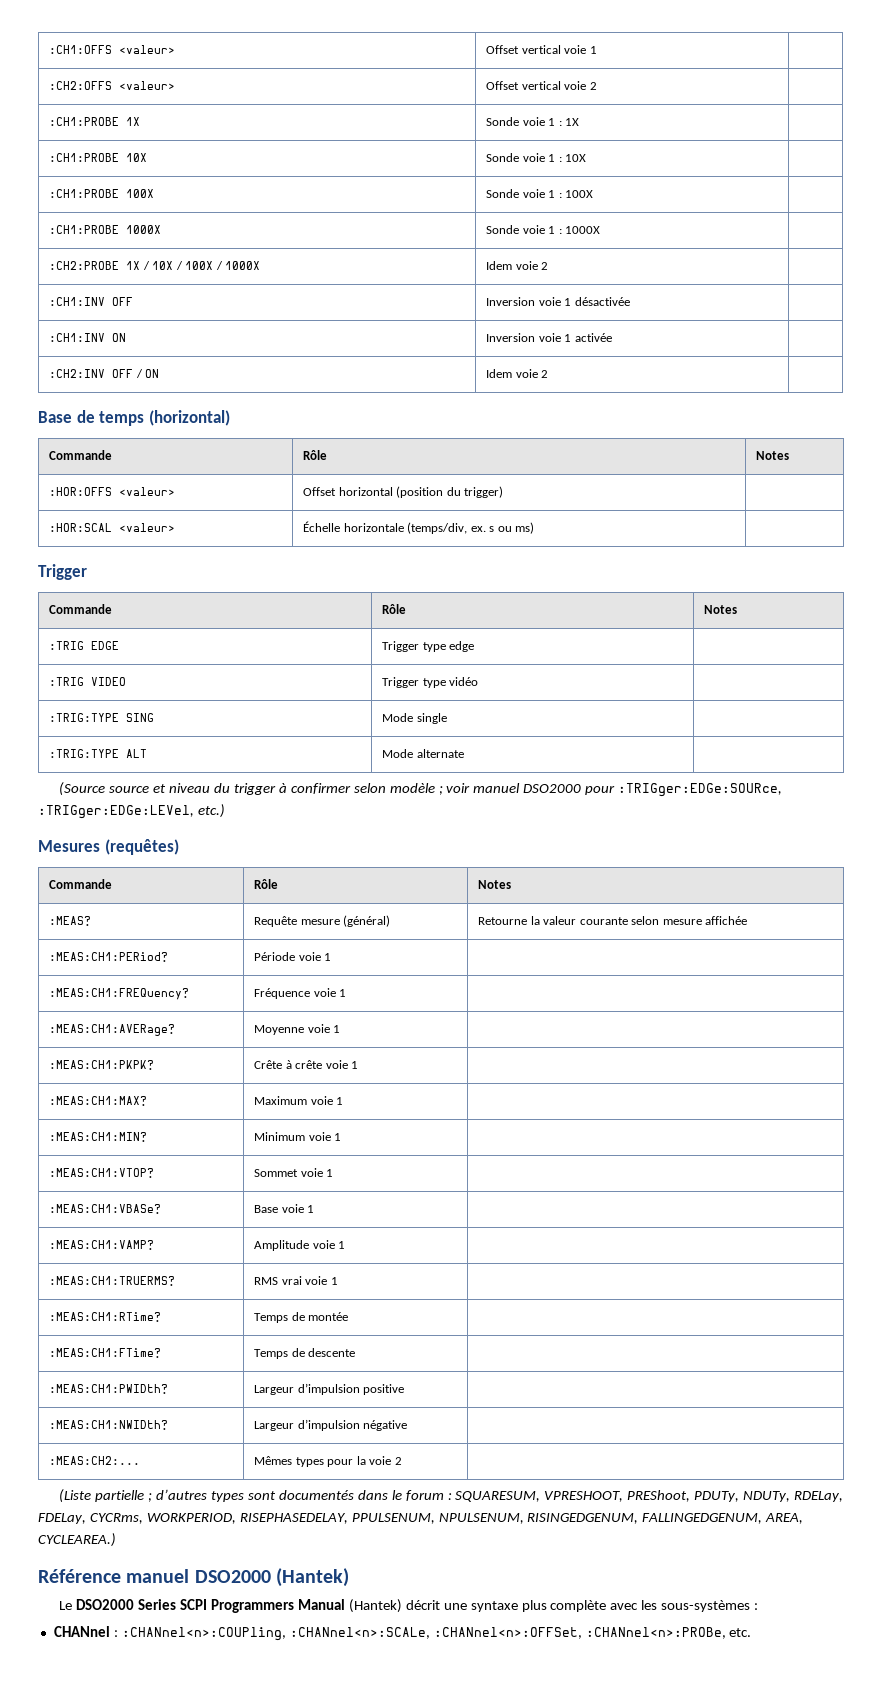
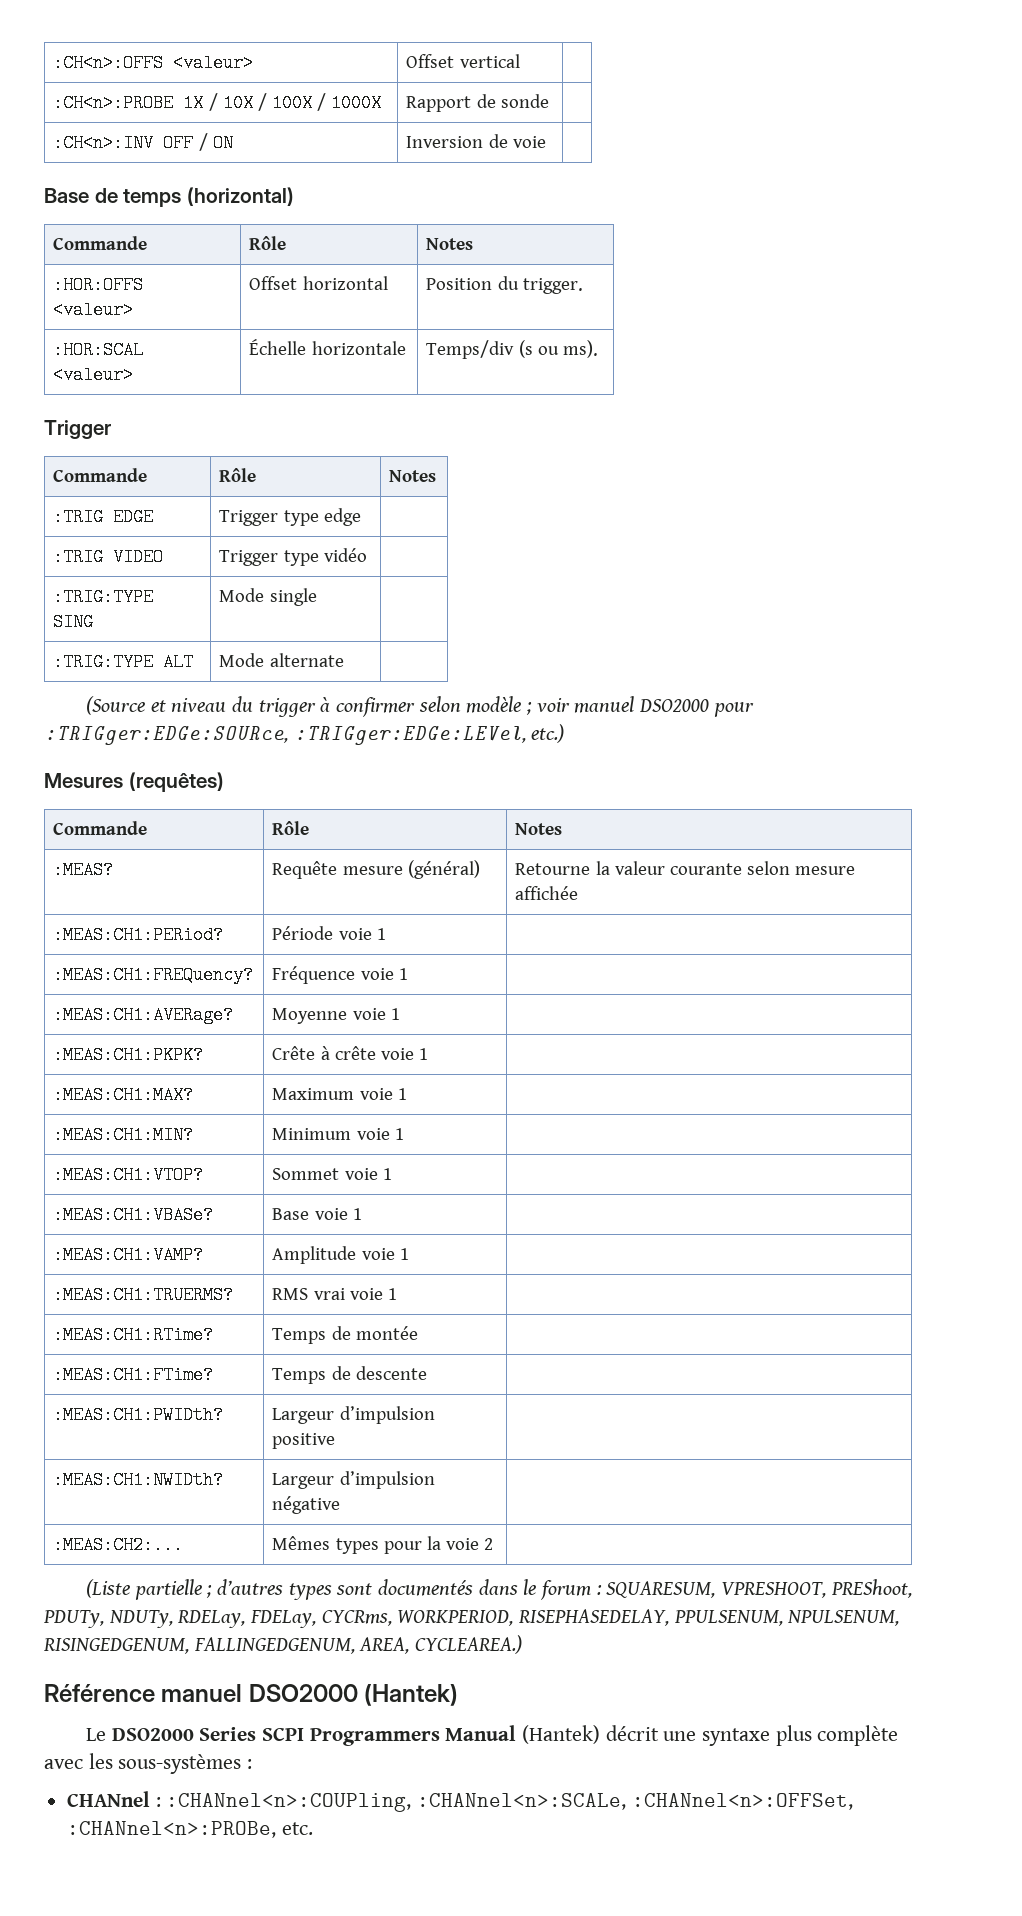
[49,45,176,54] [486,45,597,54] [49,81,176,90] [486,81,597,90] [49,117,141,126] [486,117,580,126] [49,153,148,162] [486,153,587,162] [49,189,155,198] [486,189,594,198] [49,225,162,234] [486,225,601,234] [49,261,120,270] :CH1:OFFS <valeur> | Offset vertical voie 1 | // :CH2:OFFS <valeur> | Offset vertical voie 2 | // :CH1:PROBE 1X | Sonde voie 1 : 1X | // :CH1:PROBE 10X | Sonde voie 1 : 10X | // :CH1:PROBE 100X | Sonde voie 1 : 100X | // :CH1:PROBE 1000X | Sonde voie 1 : 1000X | // :CH2:PROBE -> [53,54,254,72] [406,54,520,68] [53,94,174,112] :CH<n>:OFFS <valeur> | Offset vertical | // :CH<n>:PROBE
[486,261,549,270] [49,297,134,306] [486,297,630,306] [49,333,127,342] [486,333,612,342] [49,369,106,378] Idem voie 2 | // :CH1:INV OFF | Inversion voie 1 désactivée | // :CH1:INV ON | Inversion voie 1 activée | // :CH2:INV -> [406,94,549,112] [53,134,154,152] Rapport de sonde | // :CH<n>:INV
[486,369,549,378] Idem voie 2 -> [406,134,546,148] Inversion de voie
[396,486,504,498] (position du trigger) | -> [426,276,583,294] | Position du trigger.
[407,522,535,534] (temps/div, ex. s ou ms) | -> [426,340,598,359] | Temps/div (s ou ms).
[109,785,150,793] source -> (146, 705) none

